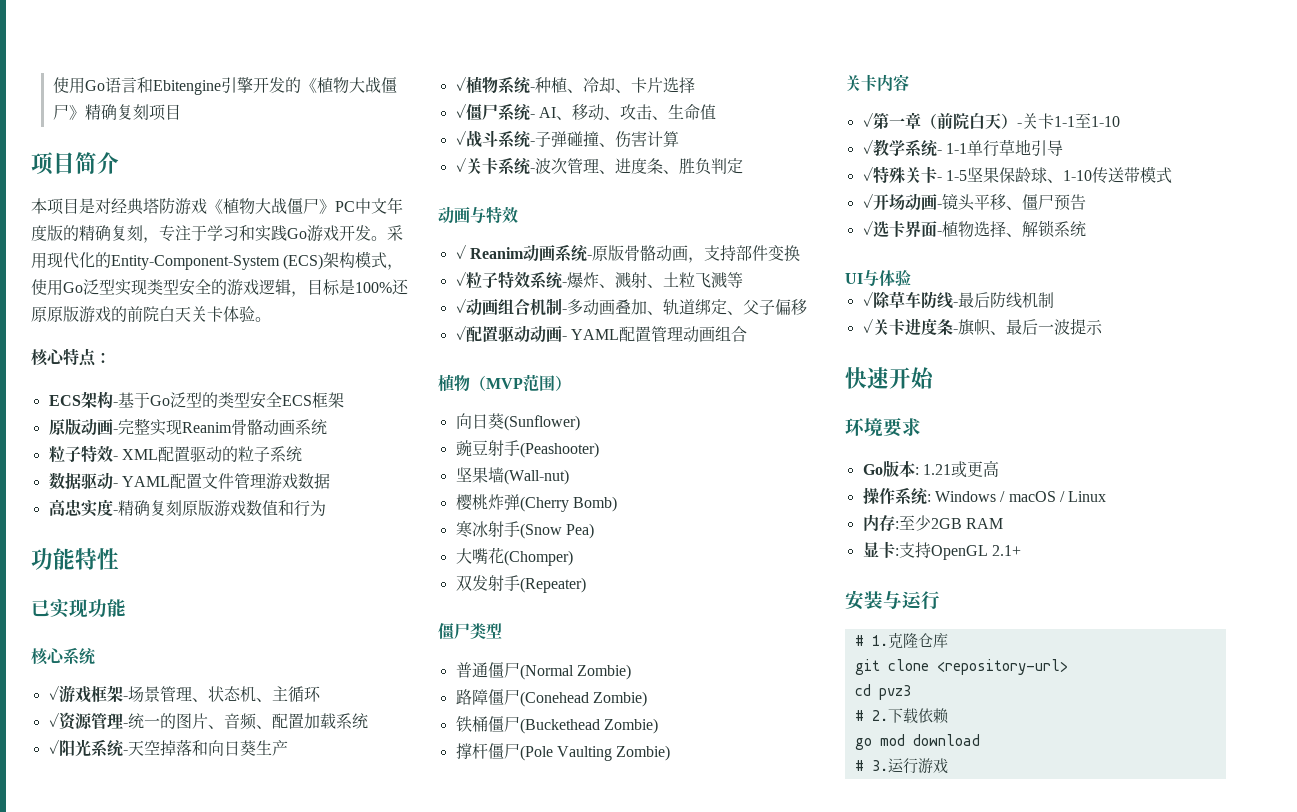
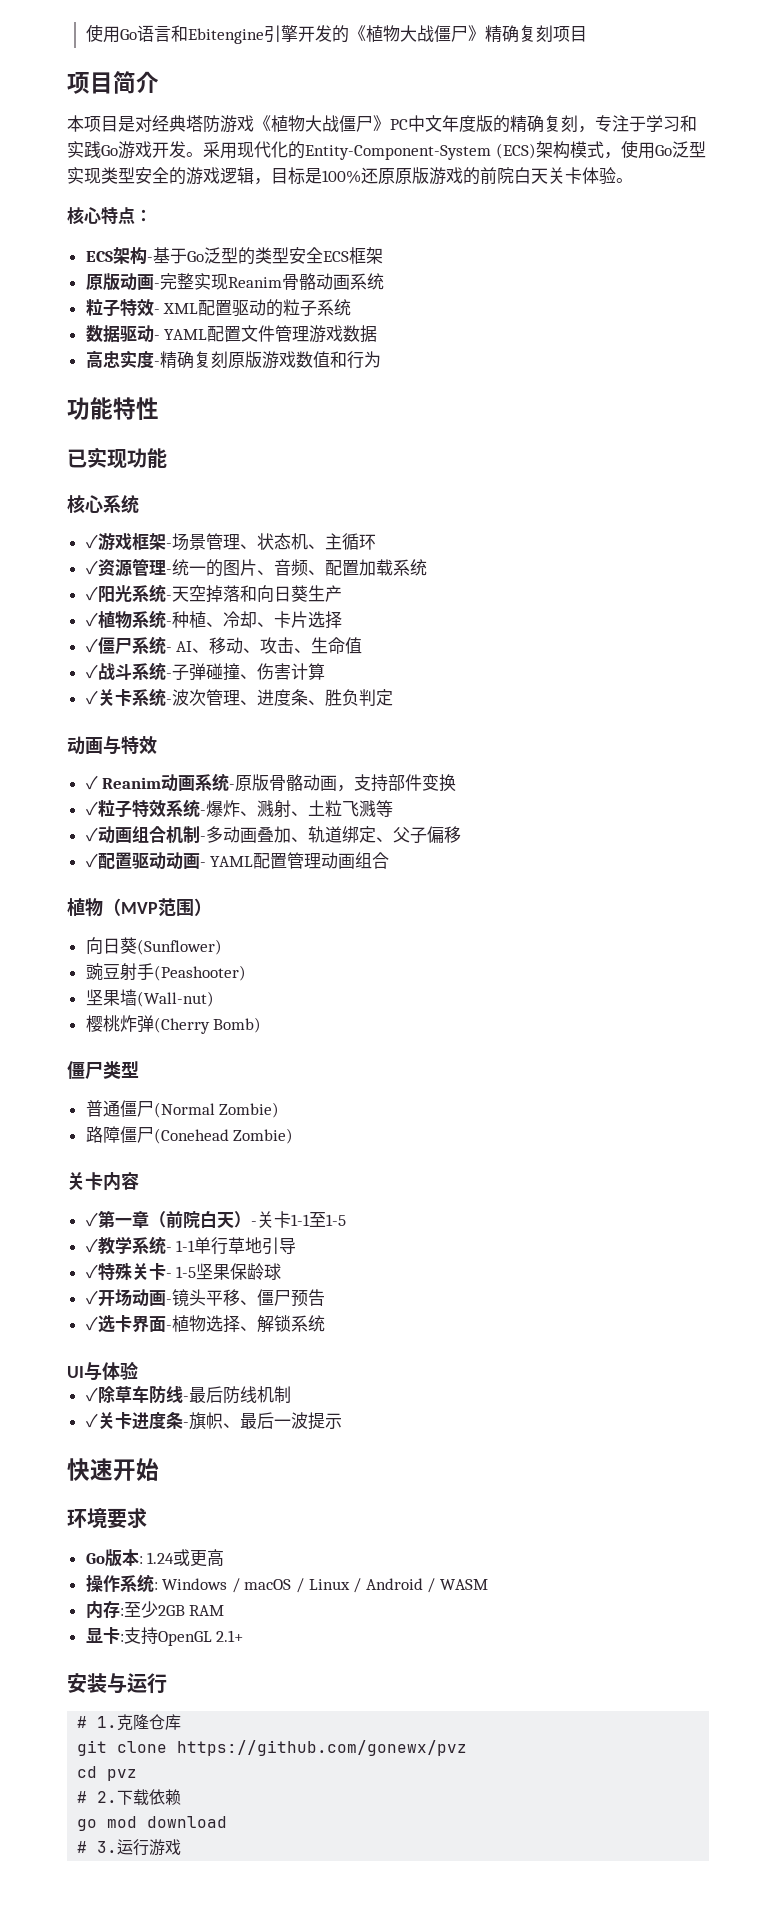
[455,520,594,539] [455,547,573,566] [455,575,586,593] // 寒冰射手(Snow Pea) // 大嘴花(Chomper) // 双发射手(Repeater) -> (262, 1025) none
[455,716,658,734] [455,743,671,761] // 铁桶僵尸(Buckethead Zombie) // 撑杆僵尸(Pole Vaulting Zombie) -> (294, 1136) none
[1090,116,1120,127] 1-10 -> [325,1214,346,1226] 1-5
[1046,166,1172,184] 、1-10传送带模式 -> (282, 1271) none
[922,464,951,475] 1.21 -> [147,1552,175,1564] 1.24
(1107, 496) none -> [353,1578,489,1593] / Android / WASM
[936,659,1068,675] <repository-url> -> [177,1740,468,1756] https://github.com/gonewx/pvz
[878,685,911,700] pvz3 -> [107,1769,138,1781] pvz

